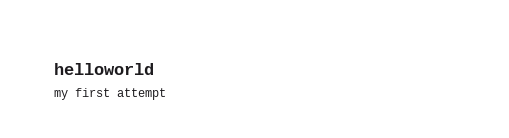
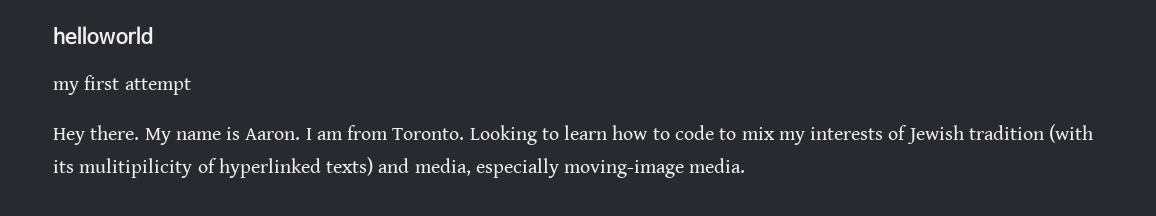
(166, 94) none -> [53,124,1094,145] [53,157,746,178] // Hey there. My name is Aaron. I am from Toronto. Looking to learn how to code to mix my interests of Jewish tradition (with its mulitipilicity of hyperlinked texts) and media, especially moving-image media.

